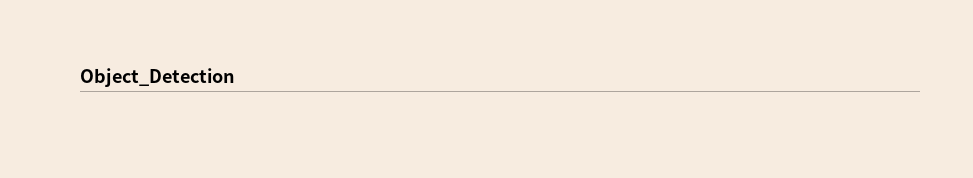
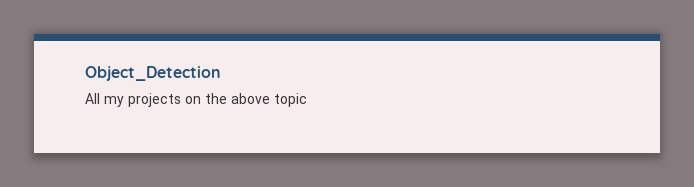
(235, 77) none -> [85,93,307,107] // All my projects on the above topic

